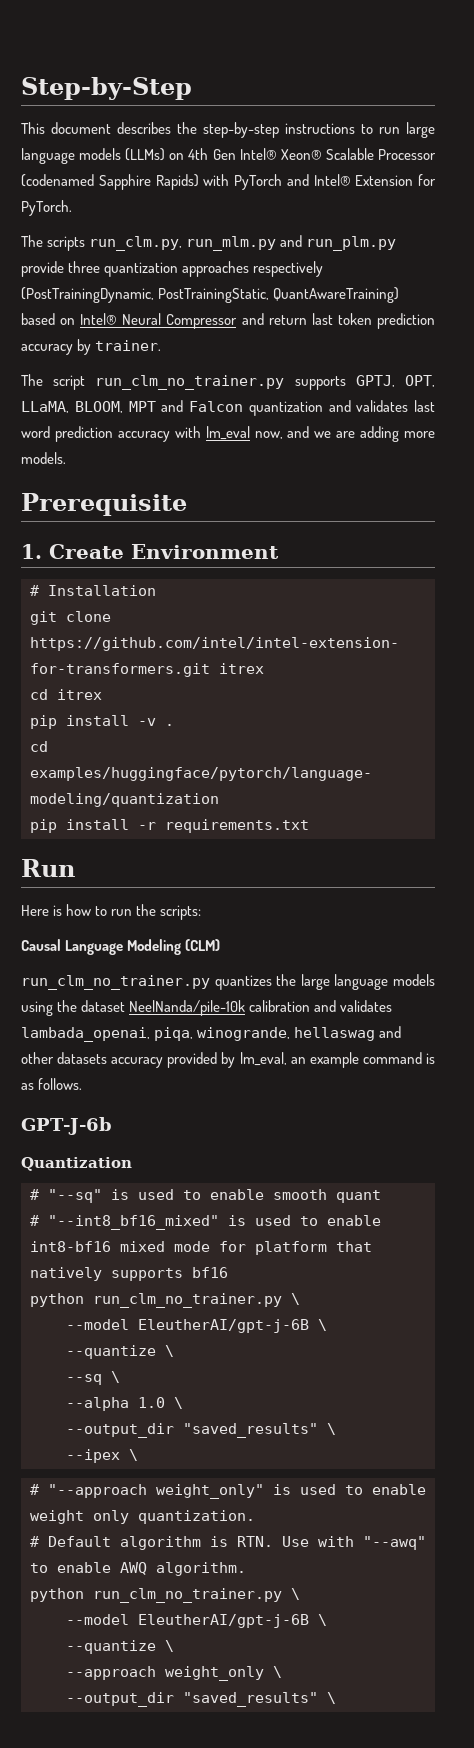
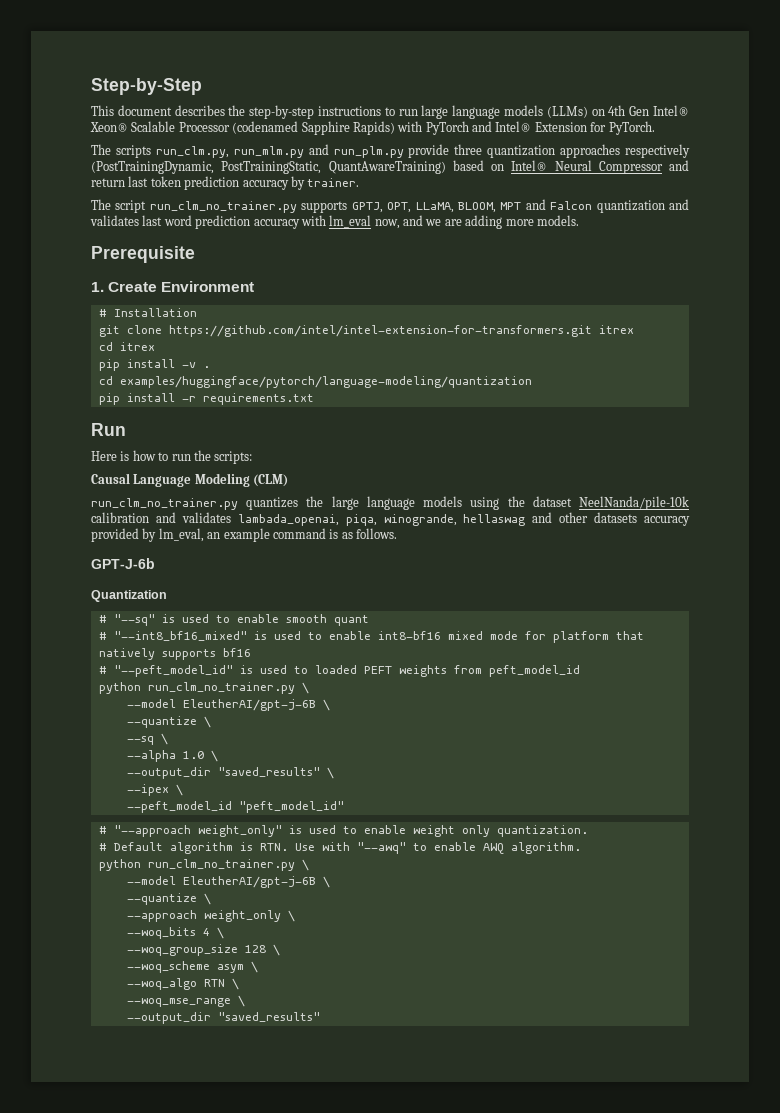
(228, 1272) none -> [98,665,580,677] // # "--peft_model_id" is used to loaded PEFT weights from peft_model_id
(138, 1455) none -> [126,801,344,813] // --peft_model_id "peft_model_id"
[66,1692,336,1707] // --output_dir "saved_results" \ -> [126,927,224,939] [126,944,280,956] [126,961,258,973] [126,978,239,990] [126,995,245,1007] [126,1012,320,1024] // --woq_bits 4 \ // --woq_group_size 128 \ // --woq_scheme asym \ // --woq_algo RTN \ // --woq_mse_range \ // --output_dir "saved_results"

